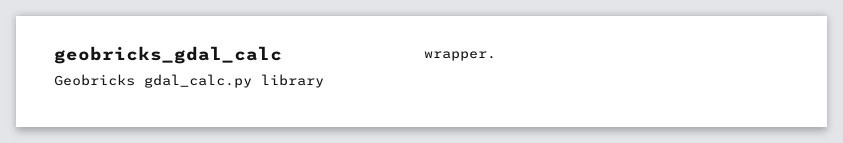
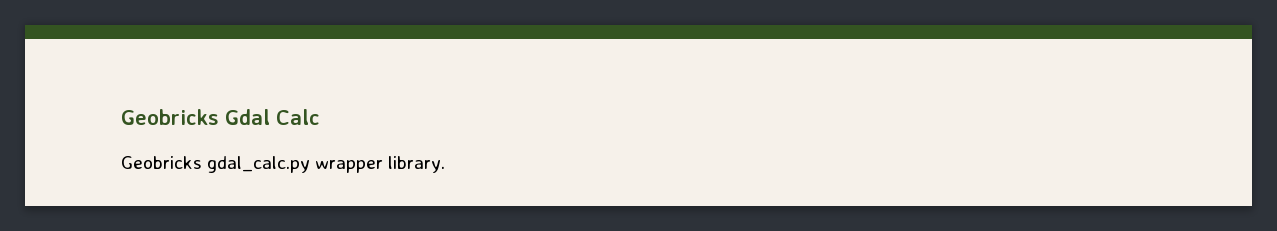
[54,46,282,64] geobricks_gdal_calc -> [121,109,320,125] Geobricks Gdal Calc
[261,74,324,88] [424,51,496,61] library wrapper. -> [315,156,446,173] wrapper library.

